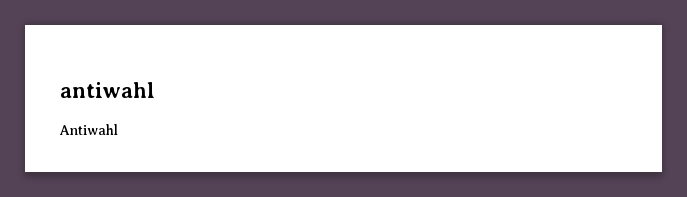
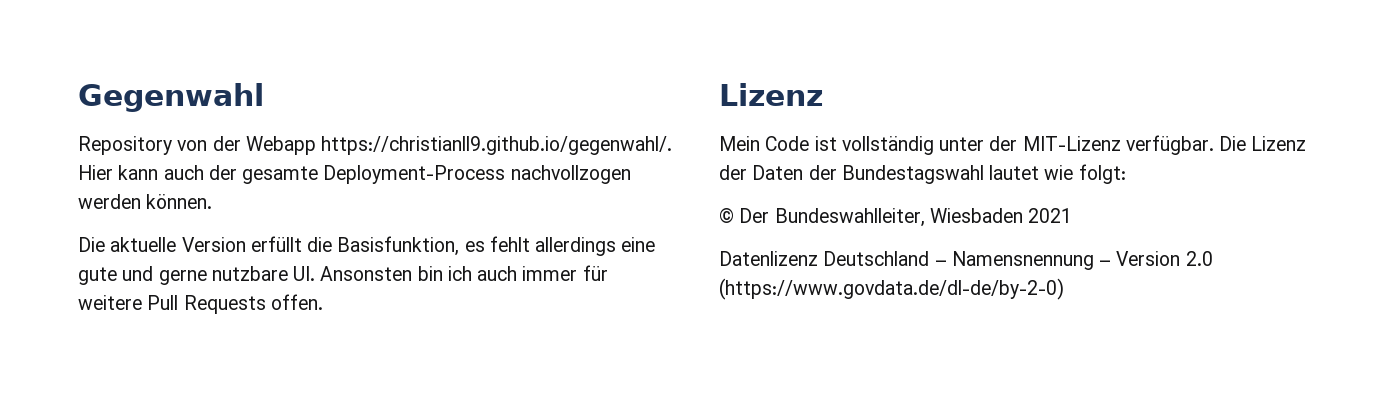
[60,82,155,98] [59,124,118,135] antiwahl // Antiwahl -> [78,83,264,112] [78,136,673,155] [78,165,631,184] [78,194,213,209] [78,236,656,256] [78,265,608,285] [78,294,323,314] [719,83,823,106] [719,135,1307,155] [719,164,1126,184] [719,208,1073,227] [719,251,1213,270] [719,278,1064,300] Gegenwahl // Repository von der Webapp https://christianll9.github.io/gegenwahl/. Hier kann auch der gesamte Deployment-Process nachvollzogen werden können. // Die aktuelle Version erfüllt die Basisfunktion, es fehlt allerdings eine gute und gerne nutzbare UI. Ansonsten bin ich auch immer für weitere Pull Requests offen. // Lizenz // Mein Code ist vollständig unter der MIT-Lizenz verfügbar. Die Lizenz der Daten der Bundestagswahl lautet wie folgt: // © Der Bundeswahlleiter, Wiesbaden 2021 // Datenlizenz Deutschland – Namensnennung – Version 2.0 (https://www.govdata.de/dl-de/by-2-0)

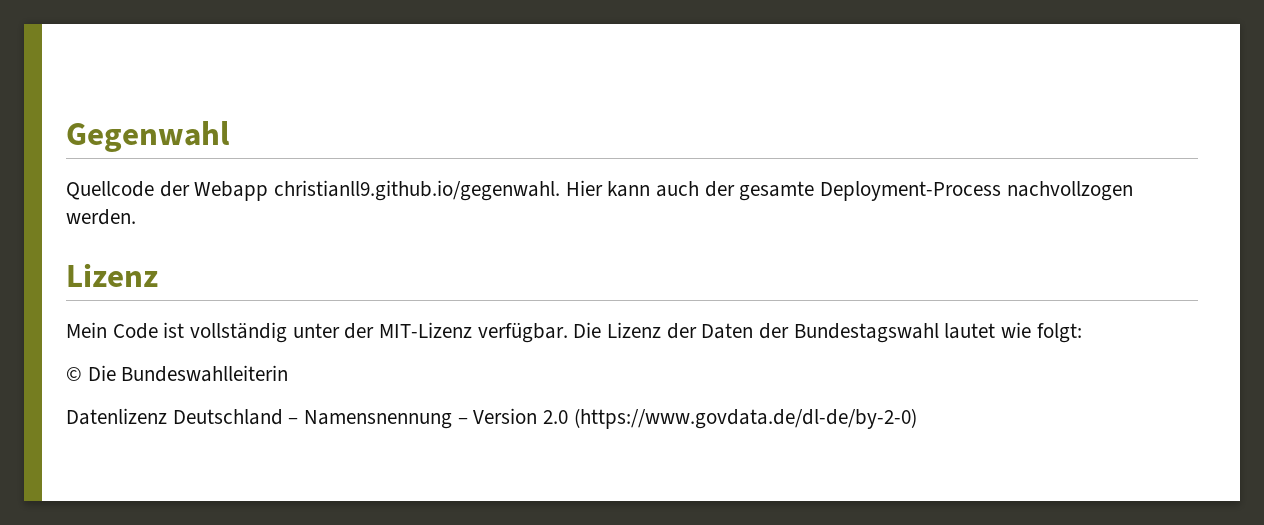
[78,136,208,155] Repository von -> [66,181,154,200] Quellcode
[321,136,673,155] https://christianll9.github.io/gegenwahl/. -> [274,180,561,201] christianll9.github.io/gegenwahl.
[78,194,213,209] [78,236,656,256] [78,265,608,285] [78,294,323,314] werden können. // Die aktuelle Version erfüllt die Basisfunktion, es fehlt allerdings eine gute und gerne nutzbare UI. Ansonsten bin ich auch immer für weitere Pull Requests offen. -> [66,209,136,225] werden.
[739,208,1073,227] Der Bundeswahlleiter, Wiesbaden 2021 -> [87,365,289,382] Die Bundeswahlleiterin

